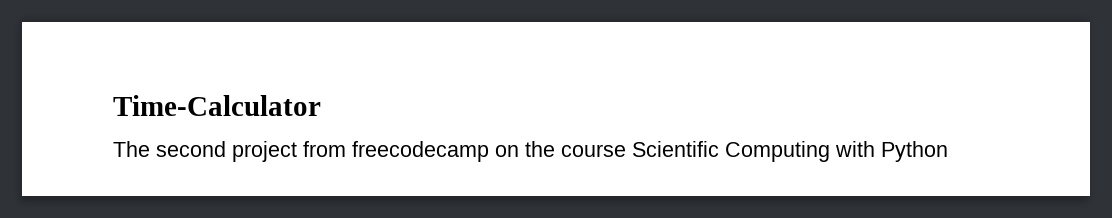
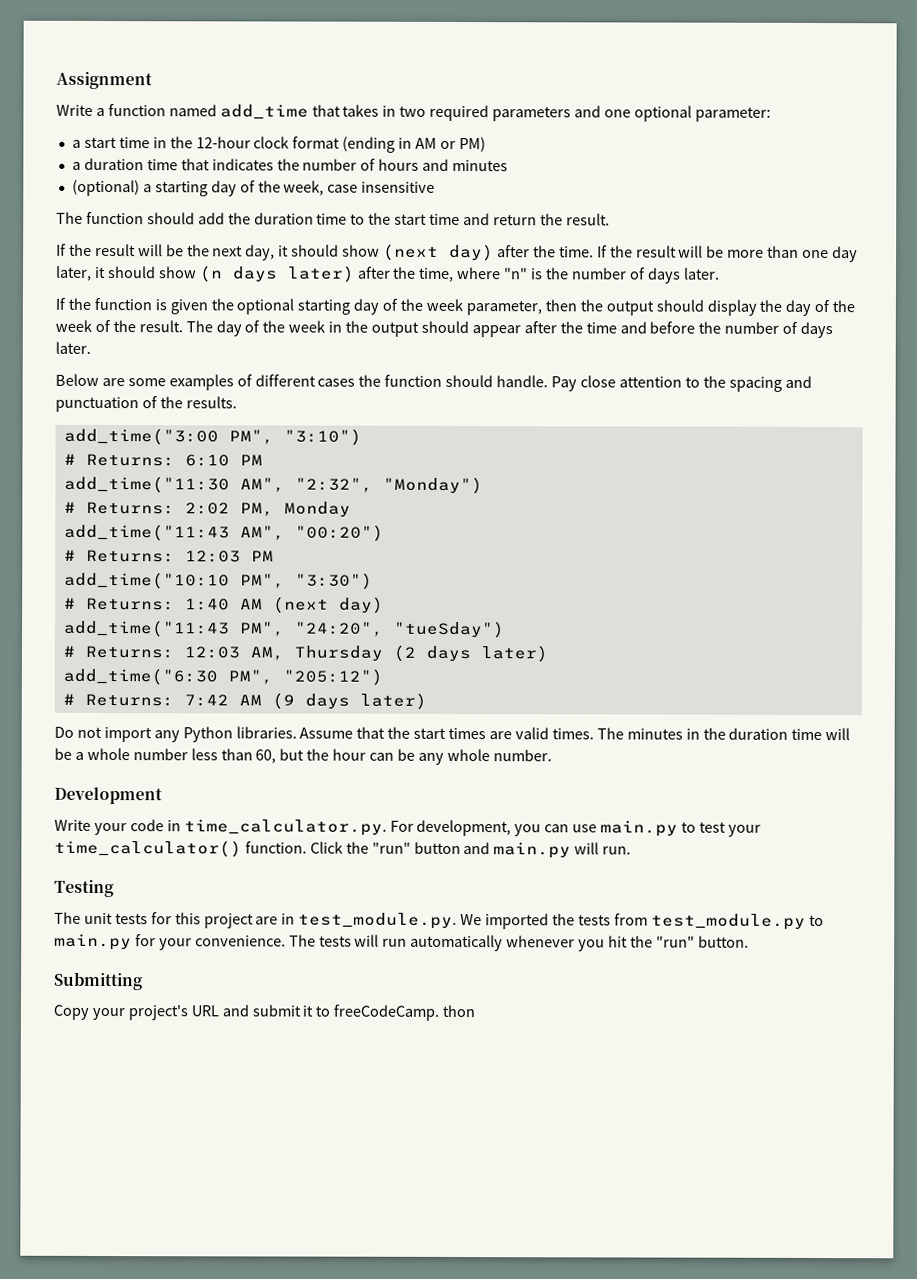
[113,95,321,116] [113,141,948,162] Time-Calculator // The second project from freecodecamp on the course Scientific Computing with Python -> [56,71,153,90] [56,104,771,122] [71,136,486,153] [71,157,509,172] [71,179,436,197] [56,211,610,226] [56,243,859,263] [55,265,720,284] [55,297,856,316] [55,319,834,339] [55,341,91,354] [55,373,812,392] [55,396,237,413] [63,427,362,446] [63,453,263,467] [63,475,483,495] [63,501,351,517] [63,523,384,542] [63,549,274,563] [63,571,373,590] [63,596,384,614] [63,619,505,639] [62,644,548,663] [62,667,383,686] [62,692,427,710] [54,726,851,743] [54,747,552,765] [54,786,163,805] [54,819,761,837] [54,839,632,859] [54,879,114,898] [54,911,824,930] [54,933,749,952] [54,971,143,991] [53,1004,476,1021] Assignment // Write a function named add_time that takes in two required parameters and one optional parameter: // a start time in the 12-hour clock format (ending in AM or PM) // a duration time that indicates the number of hours and minutes // (optional) a starting day of the week, case insensitive // The function should add the duration time to the start time and return the result. // If the result will be the next day, it should show (next day) after the time. If the result will be more than one day later, it should show (n days later) after the time, where "n" is the number of days later. // If the function is given the optional starting day of the week parameter, then the output should display the day of the week of the result. The day of the week in the output should appear after the time and before the number of days later. // Below are some examples of different cases the function should handle. Pay close attention to the spacing and punctuation of the results. // add_time("3:00 PM", "3:10") // # Returns: 6:10 PM // add_time("11:30 AM", "2:32", "Monday") // # Returns: 2:02 PM, Monday // add_time("11:43 AM", "00:20") // # Returns: 12:03 PM // add_time("10:10 PM", "3:30") // # Returns: 1:40 AM (next day) // add_time("11:43 PM", "24:20", "tueSday") // # Returns: 12:03 AM, Thursday (2 days later) // add_time("6:30 PM", "205:12") // # Returns: 7:42 AM (9 days later) // Do not import any Python libraries. Assume that the start times are valid times. The minutes in the duration time will be a whole number less than 60, but the hour can be any whole number. // Development // Write your code in time_calculator.py. For development, you can use main.py to test your time_calculator() function. Click the "run" button and main.py will run. // Testing // The unit tests for this project are in test_module.py. We imported the tests from test_module.py to main.py for your convenience. The tests will run automatically whenever you hit the "run" button. // Submitting // Copy your project's URL and submit it to freeCodeCamp. thon

